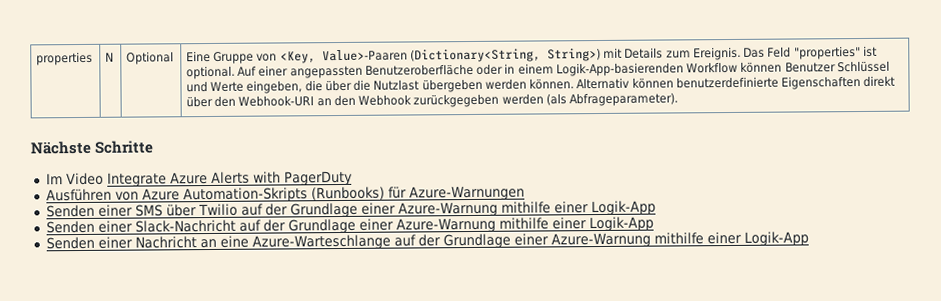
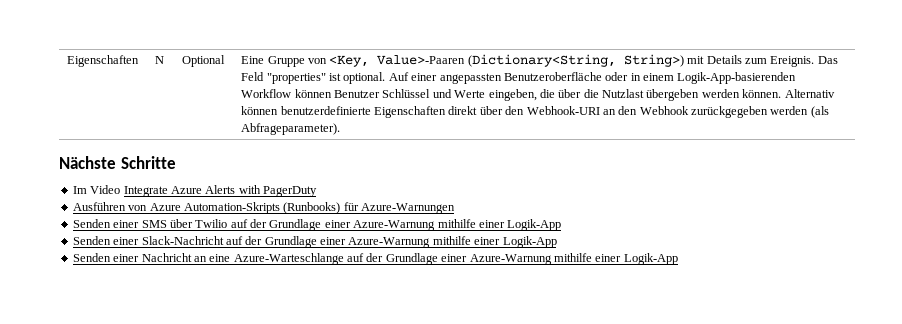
[36,51,94,66] properties -> [67,55,140,67] Eigenschaften

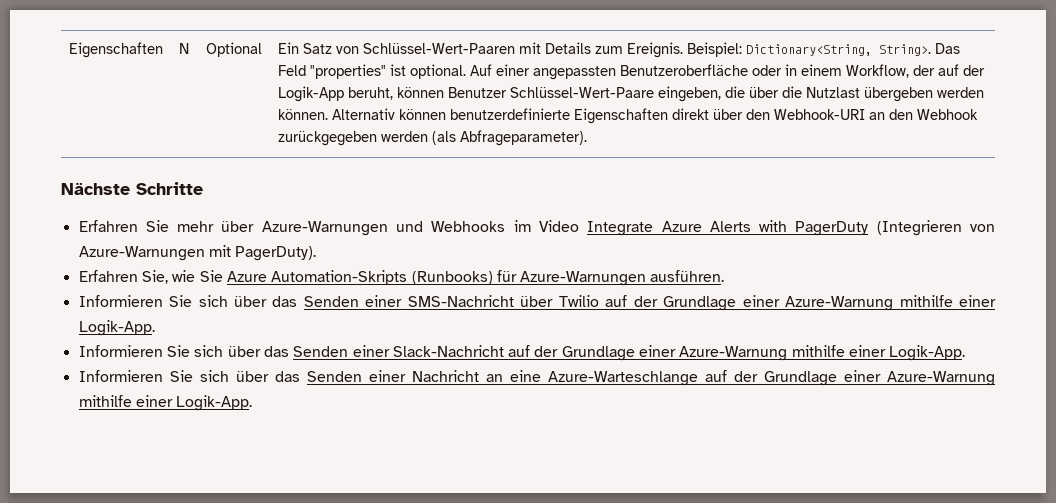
[241,54,684,67] Eine Gruppe von <Key, Value>-Paaren (Dictionary<String, String>) -> [277,42,515,54] Ein Satz von Schlüssel-Wert-Paaren
(815, 61) none -> [686,42,931,57] Beispiel: Dictionary<String, String>.
[677,72,797,84] [241,89,486,98] Logik-App-basierenden Workflow können Benutzer Schlüssel und Werte -> [845,64,985,78] [277,86,654,102] Workflow, der auf der Logik-App beruht, können Benutzer Schlüssel-Wert-Paare
[72,186,87,194] Im -> [78,220,531,236] Erfahren Sie mehr über Azure-Warnungen und Webhooks im
[72,202,148,211] // Ausführen von -> [876,220,995,236] [78,245,317,261] [78,270,223,284] (Integrieren von Azure-Warnungen mit PagerDuty). // Erfahren Sie, wie Sie
[72,219,167,228] // Senden einer SMS -> [650,270,725,282] [78,295,514,307] ausführen. // Informieren Sie sich über das Senden einer SMS-Nachricht
[507,219,562,231] Logik-App // -> [78,320,155,336] [78,345,289,357] Logik-App. // Informieren Sie sich über das
[502,236,557,248] Logik-App // -> [889,345,966,361] [78,370,300,382] Logik-App. // Informieren Sie sich über das
[623,253,678,265] Logik-App -> [176,395,253,411] Logik-App.

